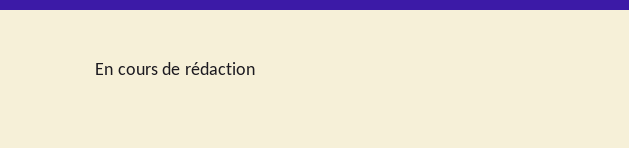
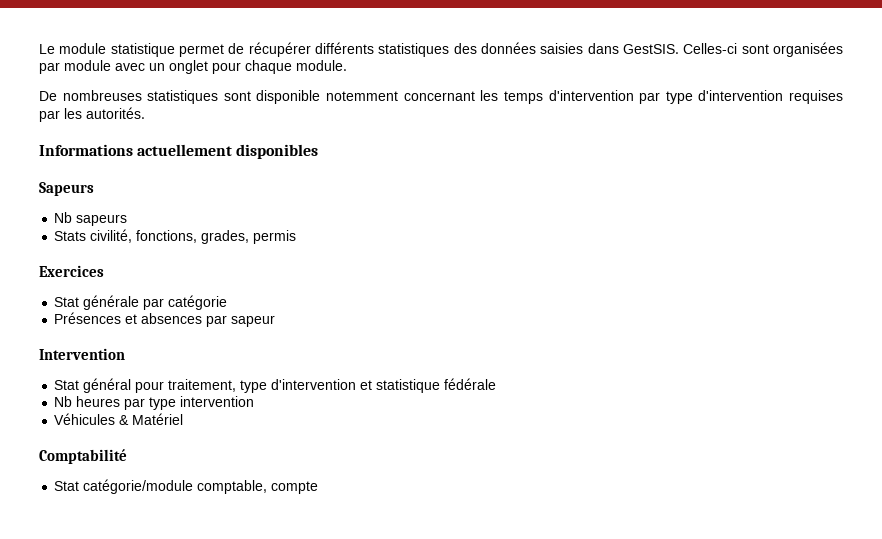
[95,62,256,75] En cours de rédaction -> [39,42,844,57] [39,60,347,74] [39,90,844,104] [39,107,145,122] [39,144,319,159] [39,182,94,196] [54,212,128,226] [54,229,297,244] [39,265,104,277] [54,295,228,310] [54,312,276,327] [39,348,125,360] [54,378,497,393] [54,396,255,410] [54,413,184,425] [39,449,127,464] [54,479,319,494] Le module statistique permet de récupérer différents statistiques des données saisies dans GestSIS. Celles-ci sont organisées par module avec un onglet pour chaque module. // De nombreuses statistiques sont disponible notemment concernant les temps d'intervention par type d'intervention requises par les autorités. // Informations actuellement disponibles // Sapeurs // Nb sapeurs // Stats civilité, fonctions, grades, permis // Exercices // Stat générale par catégorie // Présences et absences par sapeur // Intervention // Stat général pour traitement, type d'intervention et statistique fédérale // Nb heures par type intervention // Véhicules & Matériel // Comptabilité // Stat catégorie/module comptable, compte

